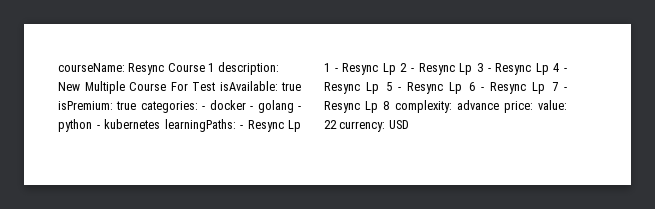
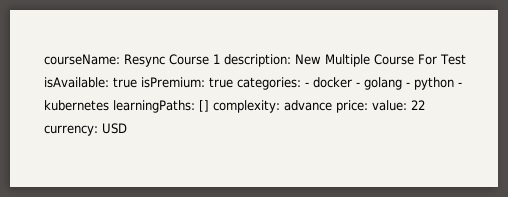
[240,120,301,132] [324,63,567,75] [324,82,567,94] [324,101,390,113] - Resync Lp 1 - Resync Lp 2 - Resync Lp 3 - Resync Lp 4 - Resync Lp 5 - Resync Lp 6 - Resync Lp 7 - Resync Lp 8 -> [199,100,209,112] []

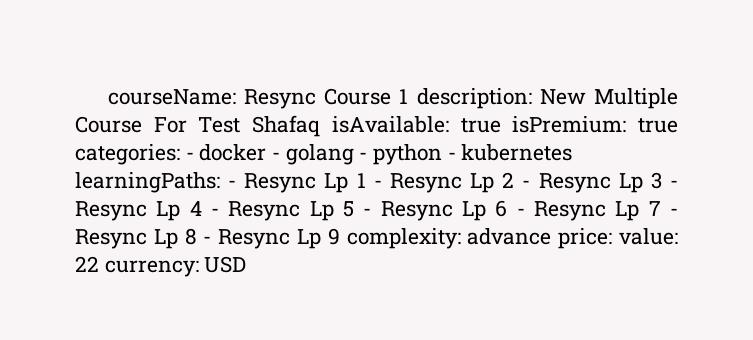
(466, 59) none -> [252,115,321,137] Shafaq
[199,100,209,112] [] -> [228,172,678,193] [75,200,678,221] [75,228,340,249] - Resync Lp 1 - Resync Lp 2 - Resync Lp 3 - Resync Lp 4 - Resync Lp 5 - Resync Lp 6 - Resync Lp 7 - Resync Lp 8 - Resync Lp 9

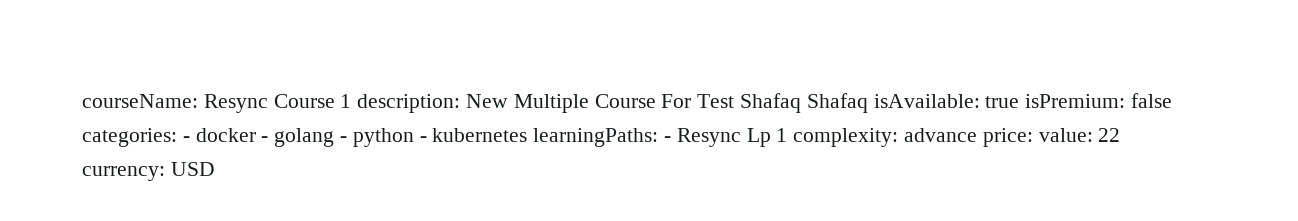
(321, 126) none -> [806,93,868,113] Shafaq
[637,118,678,133] true -> [1131,93,1173,108] false
[373,172,678,193] [75,200,678,221] [75,228,340,249] - Resync Lp 2 - Resync Lp 3 - Resync Lp 4 - Resync Lp 5 - Resync Lp 6 - Resync Lp 7 - Resync Lp 8 - Resync Lp 9 -> (788, 135) none

